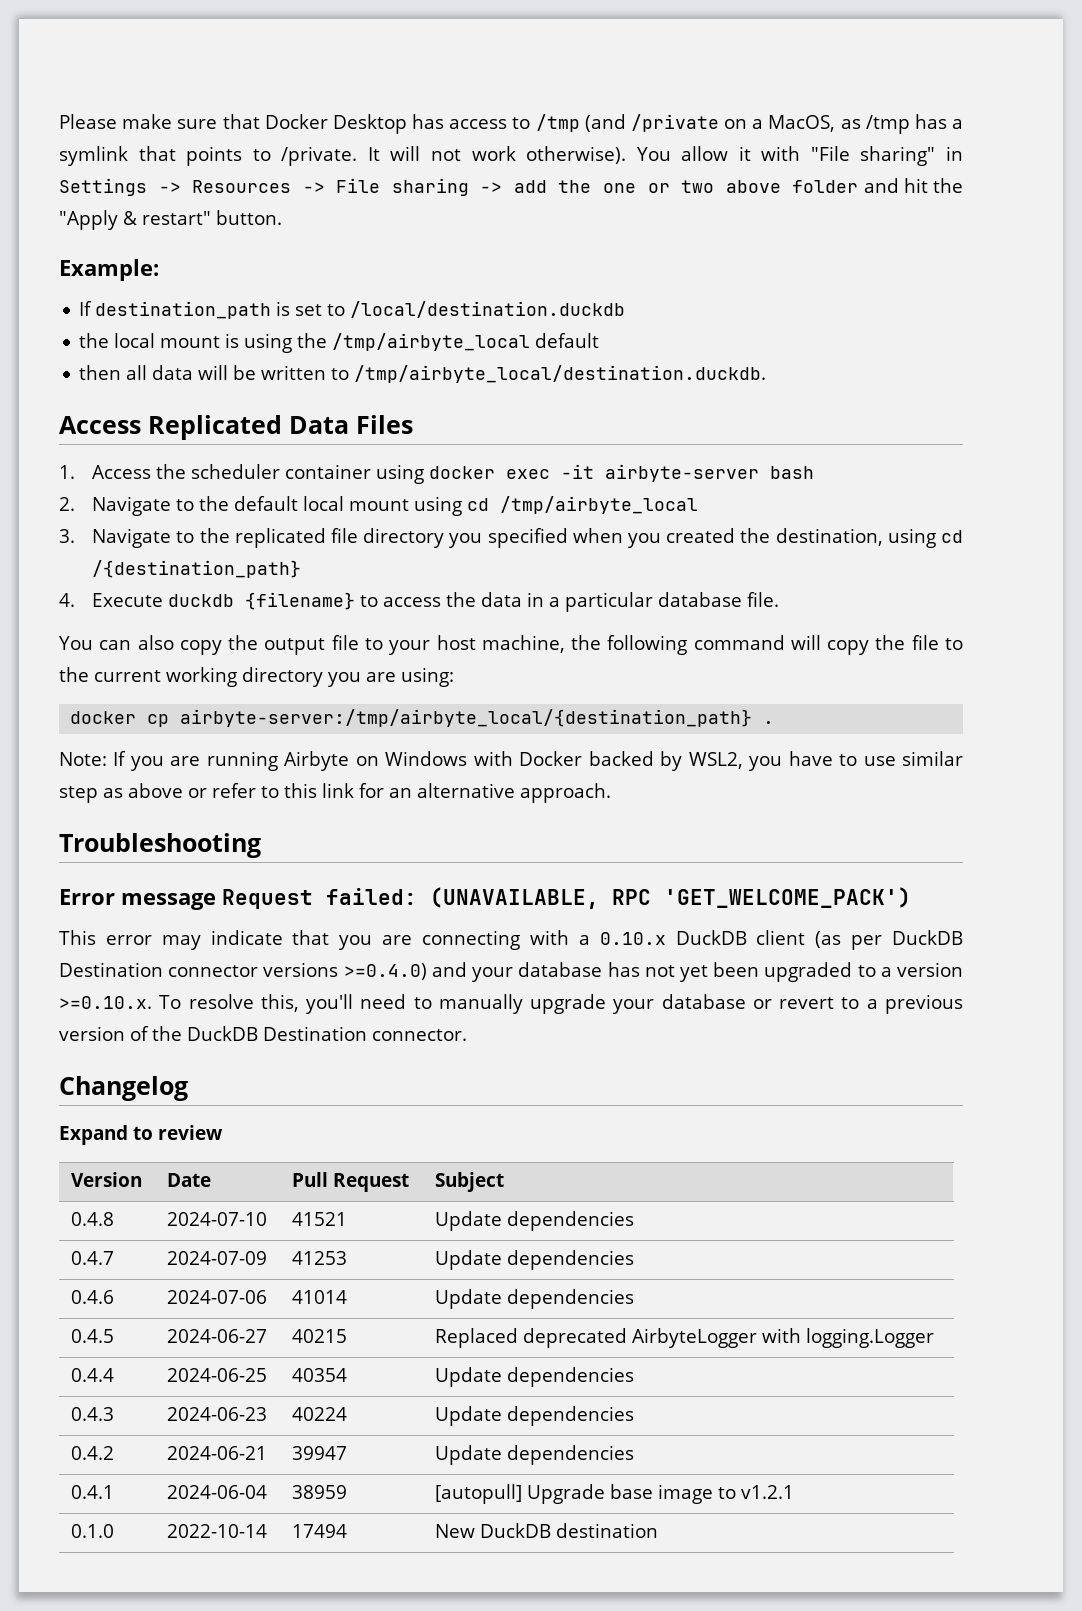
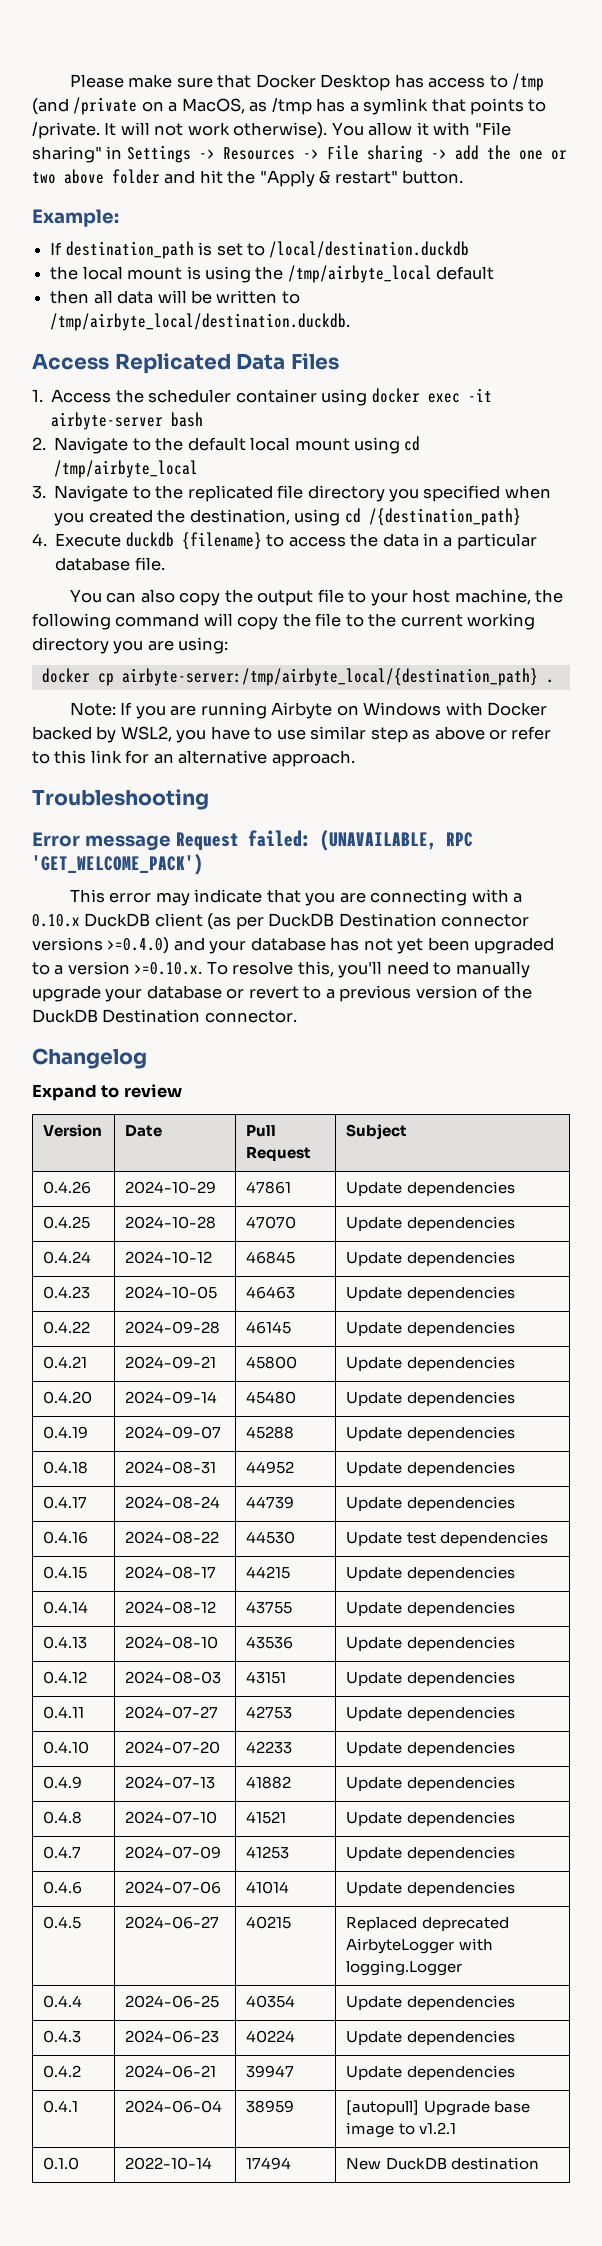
(505, 1182) none -> [43,1181,92,1194] [125,1181,217,1194] [246,1181,292,1194] [346,1181,515,1196] [43,1216,91,1229] [125,1216,217,1229] [246,1216,297,1229] [346,1216,515,1231] [43,1251,92,1264] [125,1251,213,1264] [246,1251,296,1264] [346,1251,515,1266] [43,1286,91,1299] [125,1286,218,1299] [246,1286,296,1299] [346,1286,515,1301] [43,1321,91,1334] [125,1321,221,1334] [246,1321,292,1334] [346,1321,515,1336] [43,1356,88,1369] [125,1356,217,1369] [246,1356,298,1369] [346,1356,515,1371] [43,1391,93,1404] [125,1391,218,1404] [246,1391,297,1404] [346,1391,515,1406] [43,1426,89,1439] [125,1426,222,1439] [246,1426,295,1439] [346,1426,515,1441] [43,1461,89,1474] [125,1461,217,1474] [246,1461,295,1474] [346,1461,515,1476] [43,1496,88,1509] [125,1496,221,1509] [246,1496,295,1509] [346,1496,515,1511] [43,1531,89,1544] [125,1531,220,1544] [246,1531,296,1544] [346,1531,548,1546] [43,1566,88,1579] [125,1566,217,1579] [246,1566,291,1579] [346,1566,515,1581] [43,1601,89,1614] [125,1601,217,1614] [246,1601,293,1614] [346,1601,515,1616] [43,1636,88,1649] [125,1636,219,1649] [246,1636,294,1649] [346,1636,515,1651] [43,1671,88,1684] [125,1671,222,1684] [246,1671,287,1684] [346,1671,515,1686] [43,1706,85,1719] [125,1706,219,1719] [246,1706,293,1719] [346,1706,515,1721] [43,1741,90,1754] [125,1741,221,1754] [246,1741,293,1754] [346,1741,515,1756] [43,1776,83,1789] [125,1776,216,1789] [246,1776,292,1789] [346,1776,515,1791] // 0.4.26 | 2024-10-29 | 47861 | Update dependencies // 0.4.25 | 2024-10-28 | 47070 | Update dependencies // 0.4.24 | 2024-10-12 | 46845 | Update dependencies // 0.4.23 | 2024-10-05 | 46463 | Update dependencies // 0.4.22 | 2024-09-28 | 46145 | Update dependencies // 0.4.21 | 2024-09-21 | 45800 | Update dependencies // 0.4.20 | 2024-09-14 | 45480 | Update dependencies // 0.4.19 | 2024-09-07 | 45288 | Update dependencies // 0.4.18 | 2024-08-31 | 44952 | Update dependencies // 0.4.17 | 2024-08-24 | 44739 | Update dependencies // 0.4.16 | 2024-08-22 | 44530 | Update test dependencies // 0.4.15 | 2024-08-17 | 44215 | Update dependencies // 0.4.14 | 2024-08-12 | 43755 | Update dependencies // 0.4.13 | 2024-08-10 | 43536 | Update dependencies // 0.4.12 | 2024-08-03 | 43151 | Update dependencies // 0.4.11 | 2024-07-27 | 42753 | Update dependencies // 0.4.10 | 2024-07-20 | 42233 | Update dependencies // 0.4.9 | 2024-07-13 | 41882 | Update dependencies

